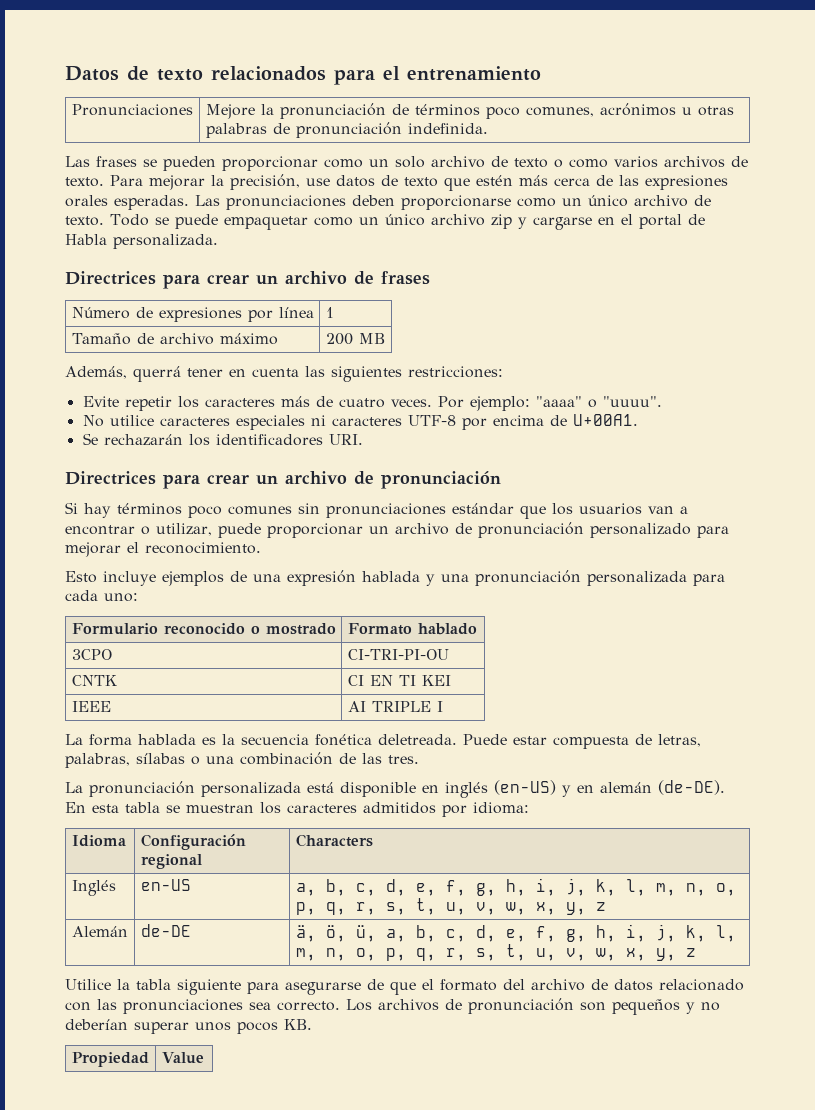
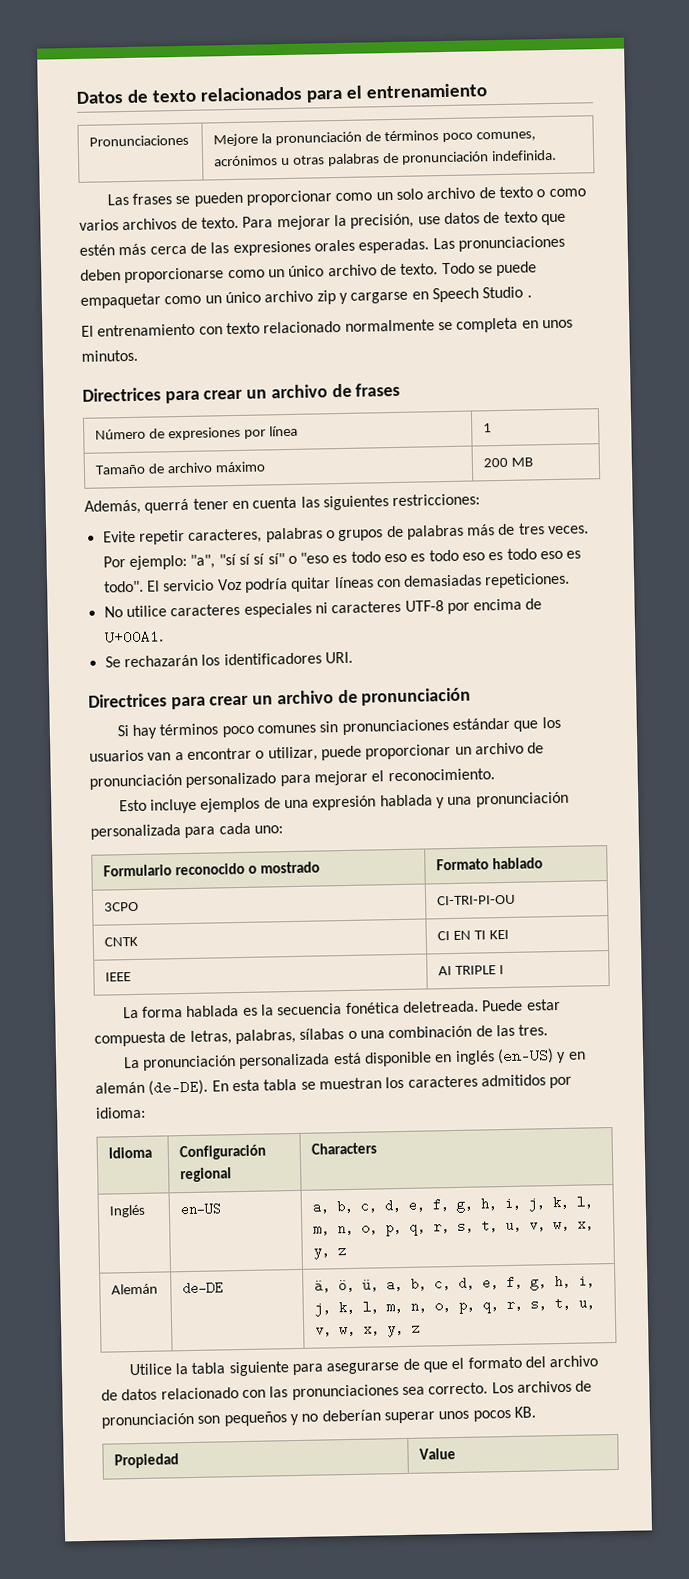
[620,214,705,229] [65,234,218,249] el portal de Habla personalizada. -> [431,286,532,303] [81,317,573,337] [81,349,138,362] Speech Studio . // El entrenamiento con texto relacionado normalmente se completa en unos minutos.
[177,396,275,408] los caracteres -> [188,524,464,544] caracteres, palabras o grupos de palabras
[338,398,385,408] cuatro -> [518,523,545,535] tres
[535,396,662,408] "aaaa" o "uuuu". -> [190,548,582,569] [103,572,571,593] "a", "sí sí sí sí" o "eso es todo eso es todo eso es todo eso es todo". El servicio Voz podría quitar líneas con demasiadas repeticiones.

